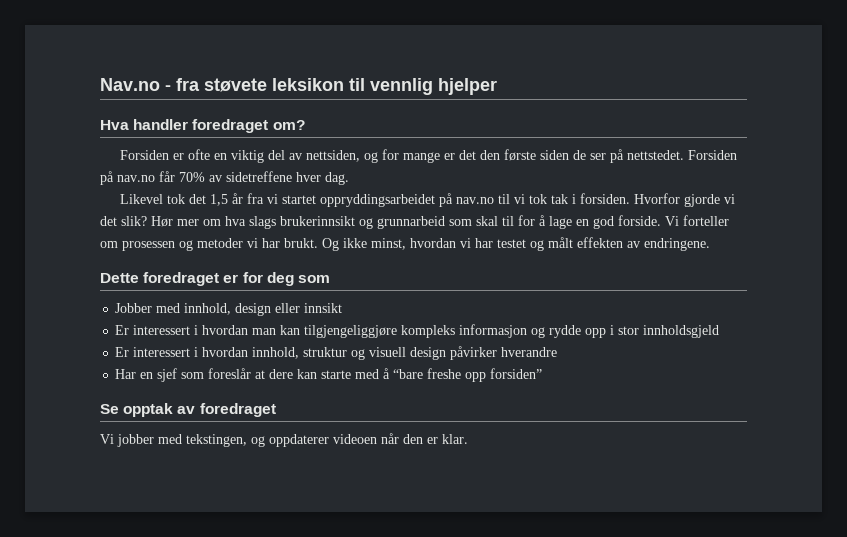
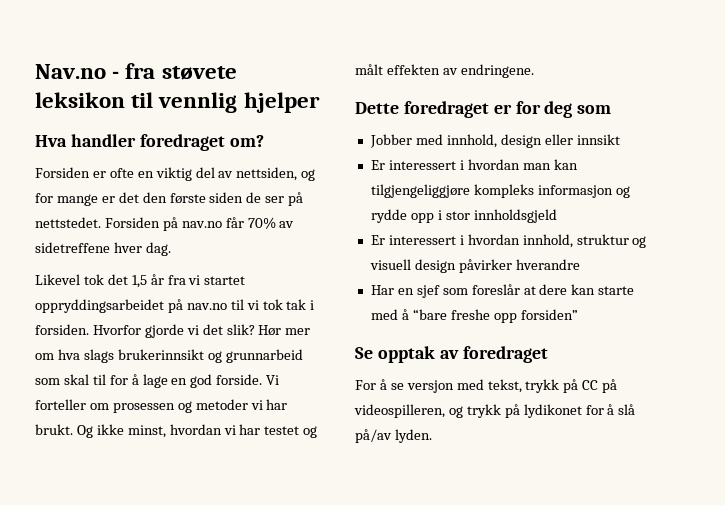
[100,433,468,447] Vi jobber med tekstingen, og oppdaterer videoen når den er klar. -> [355,379,618,393] [354,404,636,418] [355,429,432,443] For å se versjon med tekst, trykk på CC på videospilleren, og trykk på lydikonet for å slå på/av lyden.

